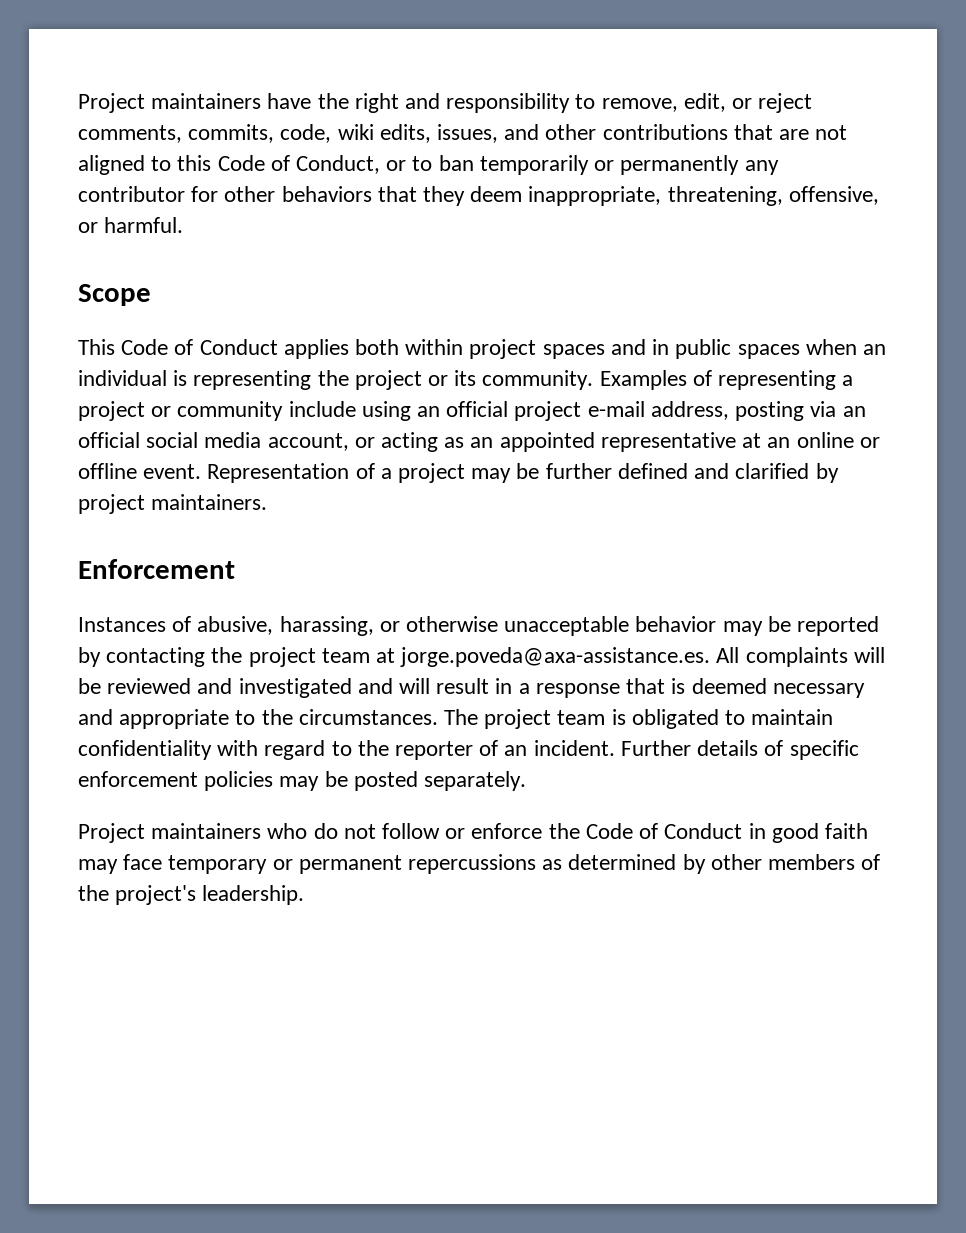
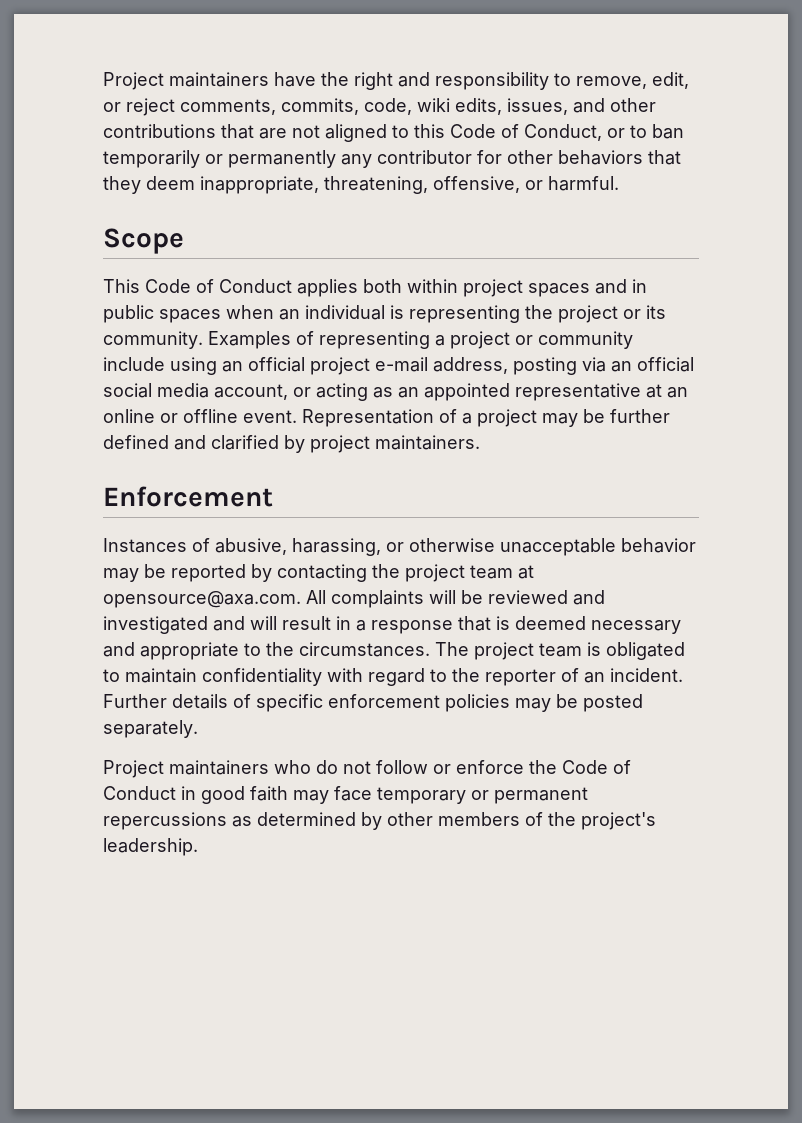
[400,647,711,667] jorge.poveda@axa-assistance.es. -> [103,591,301,608] opensource@axa.com.

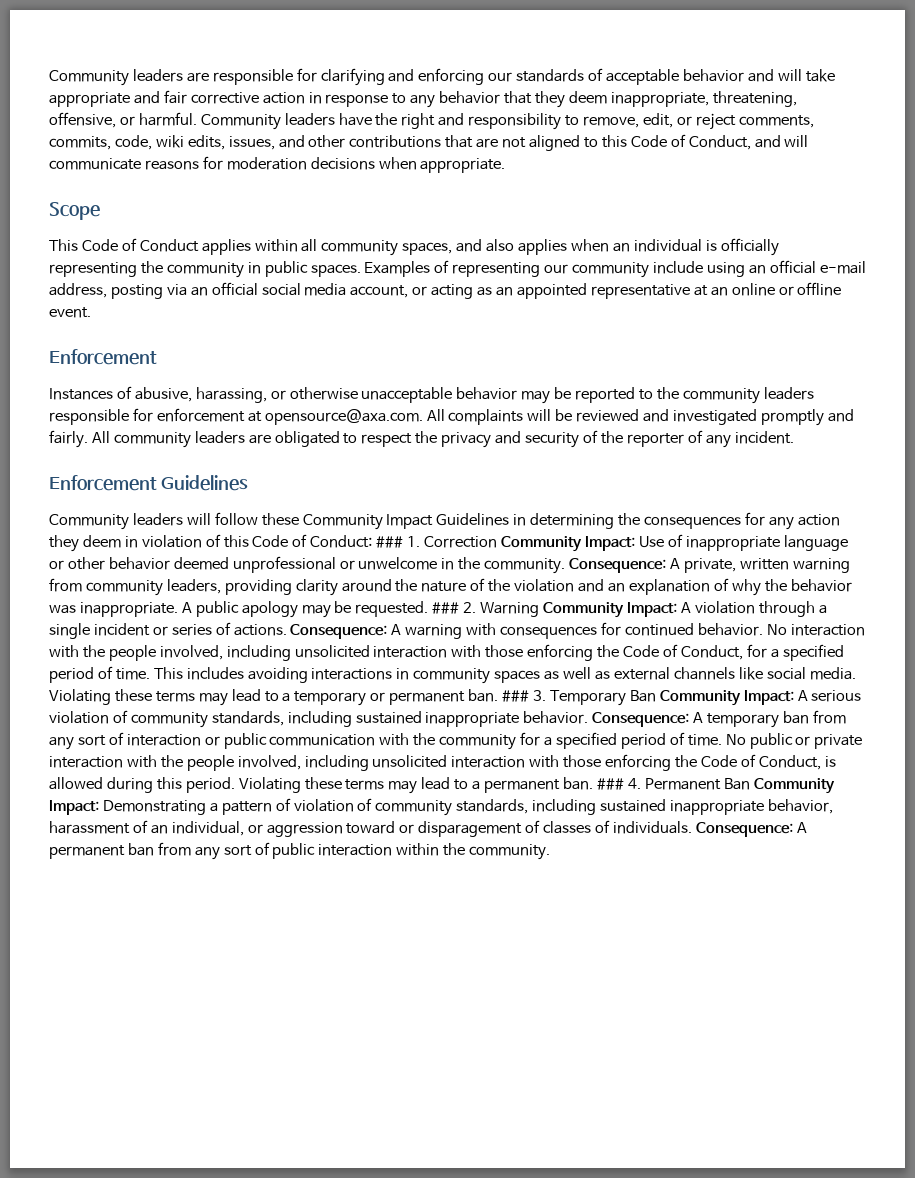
[103,72,269,90] Project maintainers -> [49,68,835,86] [49,90,797,108] [49,112,335,130] Community leaders are responsible for clarifying and enforcing our standards of acceptable behavior and will take appropriate and fair corrective action in response to any behavior that they deem inappropriate, threatening, offensive, or harmful. Community leaders
[607,124,684,139] [103,150,681,168] [103,176,619,194] or to ban temporarily or permanently any contributor for other behaviors that they deem inappropriate, threatening, offensive, or harmful. -> [754,135,809,148] [49,156,506,173] and will communicate reasons for moderation decisions when appropriate.
[363,279,647,297] [103,305,221,323] both within project spaces and in public spaces -> [254,239,568,256] within all community spaces, and also applies
(404, 312) none -> [720,238,779,256] officially
[558,305,666,323] [103,331,533,349] project or its community. Examples of representing a project or -> [166,260,569,278] community in public spaces. Examples of representing our
[310,357,370,375] project -> (816, 267) none
[302,409,670,427] [103,435,480,453] Representation of a project may be further defined and clarified by project maintainers. -> (91, 312) none
[251,564,513,582] by contacting the project team -> [639,387,814,404] [49,408,245,425] to the community leaders responsible for enforcement
[213,616,681,634] [103,642,685,660] [103,668,683,686] [103,694,643,712] [103,720,198,738] [103,760,631,778] [103,786,588,804] [103,812,656,830] [103,838,198,856] and will result in a response that is deemed necessary and appropriate to the circumstances. The project team is obligated to maintain confidentiality with regard to the reporter of an incident. Further details of specific enforcement policies may be posted separately. // Project maintainers who do not follow or enforce the Code of Conduct in good faith may face temporary or permanent repercussions as determined by other members of the project's leadership. -> [760,409,854,426] [49,430,794,448] [49,475,248,491] [49,512,840,530] [49,534,848,552] [49,556,850,574] [49,578,852,596] [49,601,827,618] [49,622,865,639] [49,644,844,661] [49,666,856,684] [49,689,862,706] [49,710,846,728] [49,732,863,750] [49,754,836,771] [49,777,835,794] [49,798,833,816] [49,820,807,837] [49,842,551,860] promptly and fairly. All community leaders are obligated to respect the privacy and security of the reporter of any incident. // Enforcement Guidelines // Community leaders will follow these Community Impact Guidelines in determining the consequences for any action they deem in violation of this Code of Conduct: ### 1. Correction Community Impact: Use of inappropriate language or other behavior deemed unprofessional or unwelcome in the community. Consequence: A private, written warning from community leaders, providing clarity around the nature of the violation and an explanation of why the behavior was inappropriate. A public apology may be requested. ### 2. Warning Community Impact: A violation through a single incident or series of actions. Consequence: A warning with consequences for continued behavior. No interaction with the people involved, including unsolicited interaction with those enforcing the Code of Conduct, for a specified period of time. This includes avoiding interactions in community spaces as well as external channels like social media. Violating these terms may lead to a temporary or permanent ban. ### 3. Temporary Ban Community Impact: A serious violation of community standards, including sustained inappropriate behavior. Consequence: A temporary ban from any sort of interaction or public communication with the community for a specified period of time. No public or private interaction with the people involved, including unsolicited interaction with those enforcing the Code of Conduct, is allowed during this period. Violating these terms may lead to a permanent ban. ### 4. Permanent Ban Community Impact: Demonstrating a pattern of violation of community standards, including sustained inappropriate behavior, harassment of an individual, or aggression toward or disparagement of classes of individuals. Consequence: A permanent ban from any sort of public interaction within the community.

